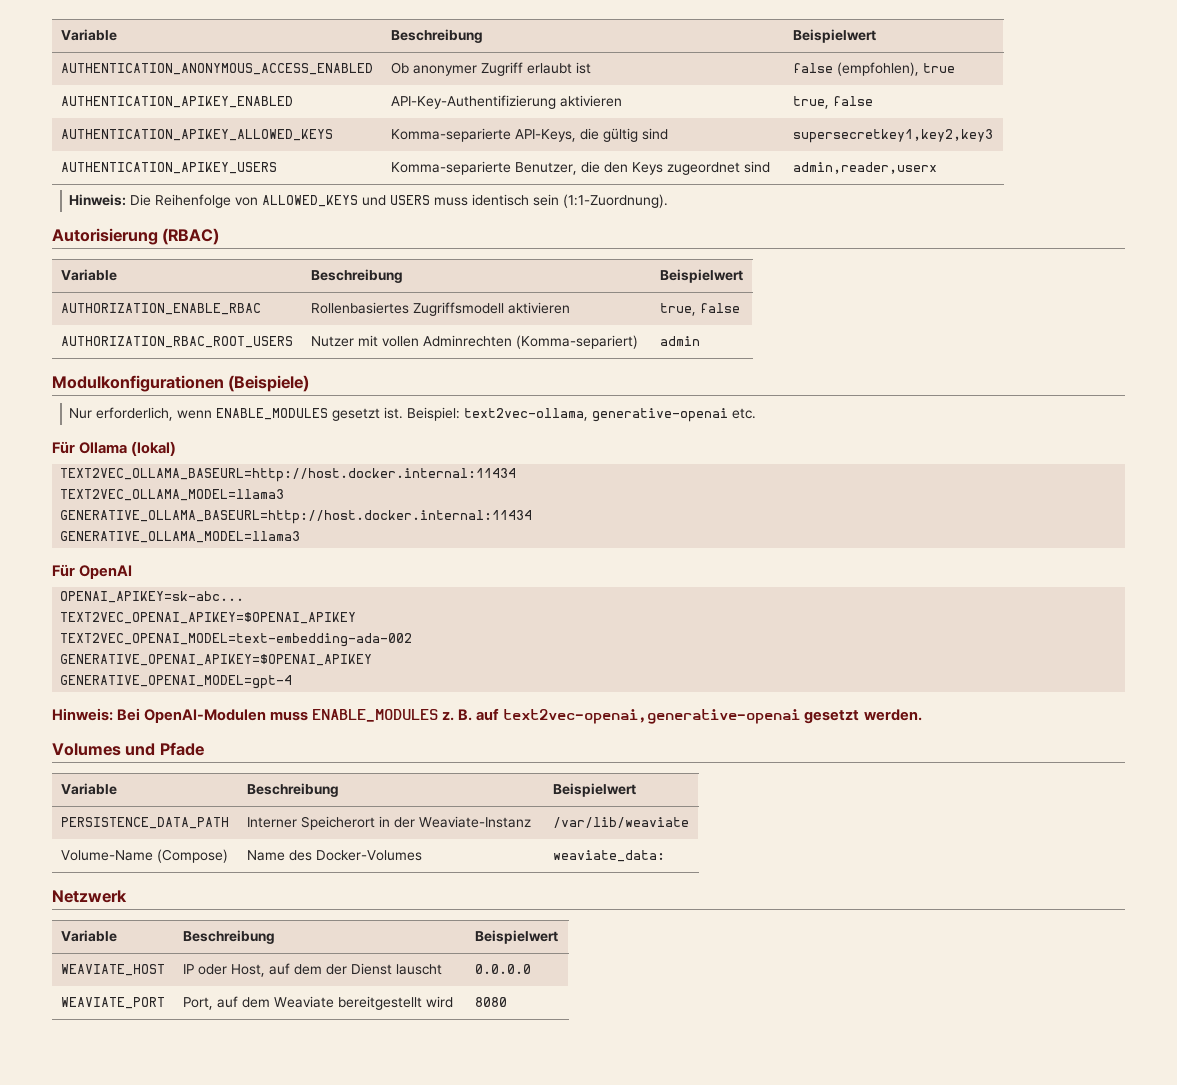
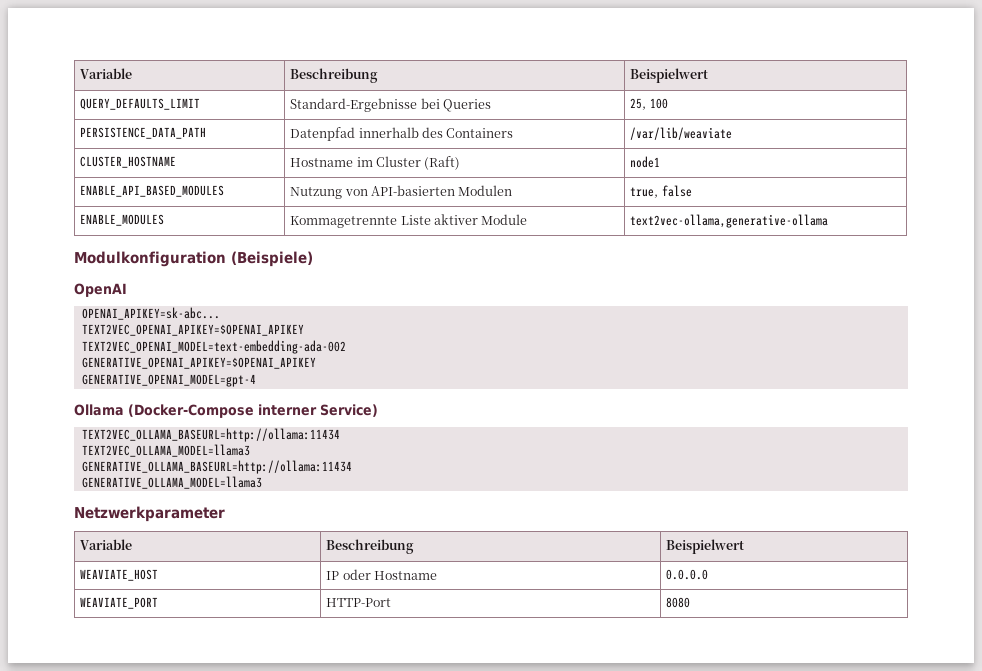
[60,29,117,41] [390,29,483,43] [792,29,876,43] [60,63,373,75] [390,62,591,76] [792,62,955,76] [60,96,293,108] [390,95,622,109] [792,96,873,109] [60,129,333,141] [390,128,668,142] [792,129,993,143] [60,162,277,174] [390,161,770,175] [792,162,937,174] [69,194,669,208] [52,228,220,245] [60,269,117,281] [310,269,403,283] [659,269,743,283] [60,303,261,315] [310,302,570,316] [659,303,740,316] [60,336,293,348] [310,335,638,349] [659,336,700,346] [52,375,310,392] [69,407,757,422] [52,441,177,456] [60,468,517,482] [60,489,285,501] [60,510,533,524] [60,531,301,543] [52,564,75,577] Variable | Beschreibung | Beispielwert // AUTHENTICATION_ANONYMOUS_ACCESS_ENABLED | Ob anonymer Zugriff erlaubt ist | false (empfohlen), true // AUTHENTICATION_APIKEY_ENABLED | API-Key-Authentifizierung aktivieren | true, false // AUTHENTICATION_APIKEY_ALLOWED_KEYS | Komma-separierte API-Keys, die gültig sind | supersecretkey1,key2,key3 // AUTHENTICATION_APIKEY_USERS | Komma-separierte Benutzer, die den Keys zugeordnet sind | admin,reader,userx // Hinweis: Die Reihenfolge von ALLOWED_KEYS und USERS muss identisch sein (1:1-Zuordnung). // Autorisierung (RBAC) // Variable | Beschreibung | Beispielwert // AUTHORIZATION_ENABLE_RBAC | Rollenbasiertes Zugriffsmodell aktivieren | true, false // AUTHORIZATION_RBAC_ROOT_USERS | Nutzer mit vollen Adminrechten (Komma-separiert) | admin // Modulkonfigurationen (Beispiele) // Nur erforderlich, wenn ENABLE_MODULES gesetzt ist. Beispiel: text2vec-ollama, generative-openai etc. // Für Ollama (lokal) // TEXT2VEC_OLLAMA_BASEURL=http://host.docker.internal:11434 // TEXT2VEC_OLLAMA_MODEL=llama3 // GENERATIVE_OLLAMA_BASEURL=http://host.docker.internal:11434 // GENERATIVE_OLLAMA_MODEL=llama3 // Für -> [80,68,133,79] [290,68,379,83] [630,68,709,83] [80,98,201,110] [290,98,492,112] [630,98,668,110] [80,127,207,139] [290,127,514,141] [630,127,733,140] [80,156,177,168] [290,156,461,170] [630,156,661,168] [80,185,225,197] [290,185,513,199] [630,185,692,198] [80,214,165,226] [290,214,528,228] [630,214,829,228] [74,251,313,267] Variable | Beschreibung | Beispielwert // QUERY_DEFAULTS_LIMIT | Standard-Ergebnisse bei Queries | 25, 100 // PERSISTENCE_DATA_PATH | Datenpfad innerhalb des Containers | /var/lib/weaviate // CLUSTER_HOSTNAME | Hostname im Cluster (Raft) | node1 // ENABLE_API_BASED_MODULES | Nutzung von API-basierten Modulen | true, false // ENABLE_MODULES | Kommagetrennte Liste aktiver Module | text2vec-ollama,generative-ollama // Modulkonfiguration (Beispiele) //
[52,708,922,724] [52,742,204,756] [60,783,117,795] [246,783,339,797] [552,783,636,797] [60,817,229,829] [246,816,531,830] [552,817,689,828] [60,849,228,863] [246,850,422,861] [552,850,665,862] [52,890,127,903] Hinweis: Bei OpenAI-Modulen muss ENABLE_MODULES z. B. auf text2vec-openai,generative-openai gesetzt werden. // Volumes und Pfade // Variable | Beschreibung | Beispielwert // PERSISTENCE_DATA_PATH | Interner Speicherort in der Weaviate-Instanz | /var/lib/weaviate // Volume-Name (Compose) | Name des Docker-Volumes | weaviate_data: // Netzwerk -> [74,404,378,418] [81,428,340,442] [81,444,250,457] [81,460,352,474] [81,476,262,489] [74,506,225,522] Ollama (Docker-Compose interner Service) // TEXT2VEC_OLLAMA_BASEURL=http://ollama:11434 // TEXT2VEC_OLLAMA_MODEL=llama3 // GENERATIVE_OLLAMA_BASEURL=http://ollama:11434 // GENERATIVE_OLLAMA_MODEL=llama3 // Netzwerkparameter
[230,963,442,977] [474,964,531,974] [60,997,165,1009] [182,996,453,1010] Host, auf dem der Dienst lauscht | 0.0.0.0 // WEAVIATE_PORT | Port, auf dem Weaviate bereitgestellt wird -> [374,571,438,580] [666,569,709,580] [80,597,159,609] [326,598,392,607] Hostname | 0.0.0.0 // WEAVIATE_PORT | HTTP-Port

